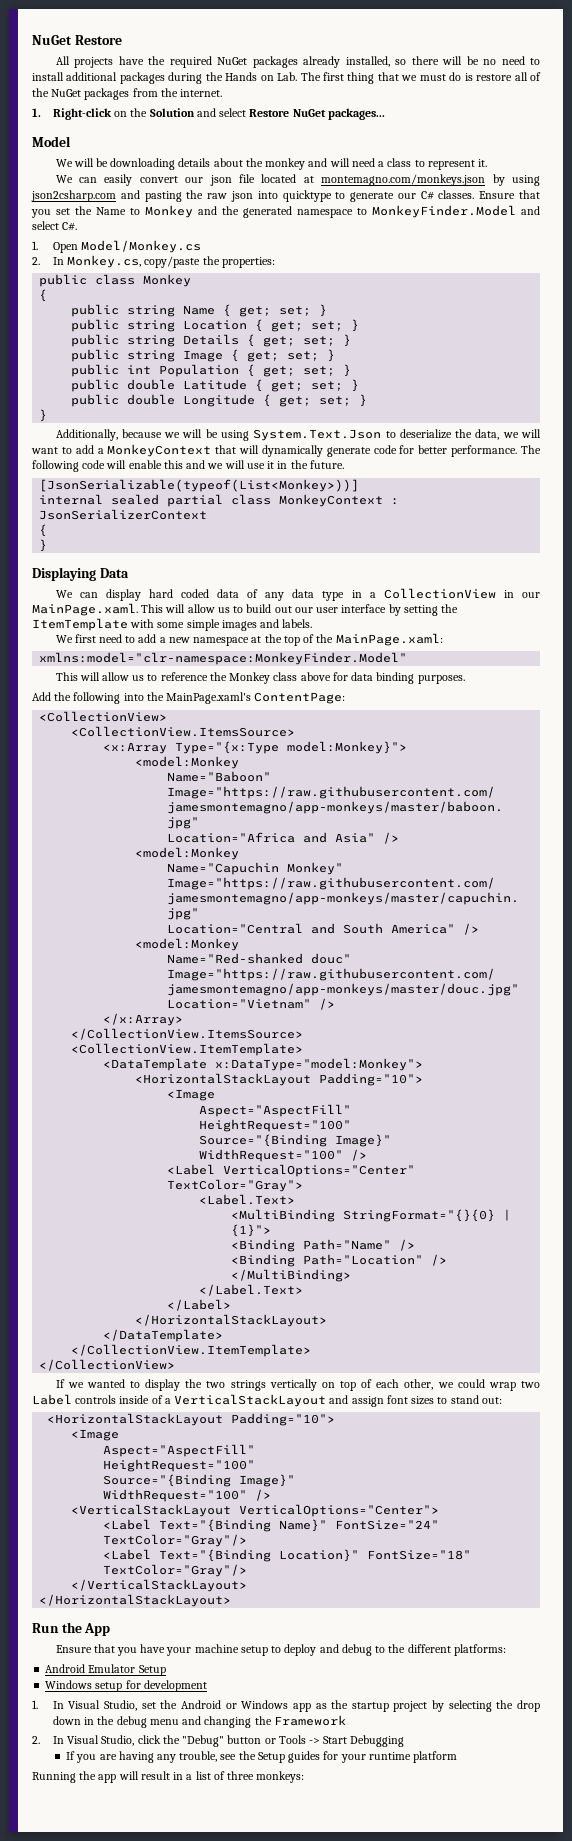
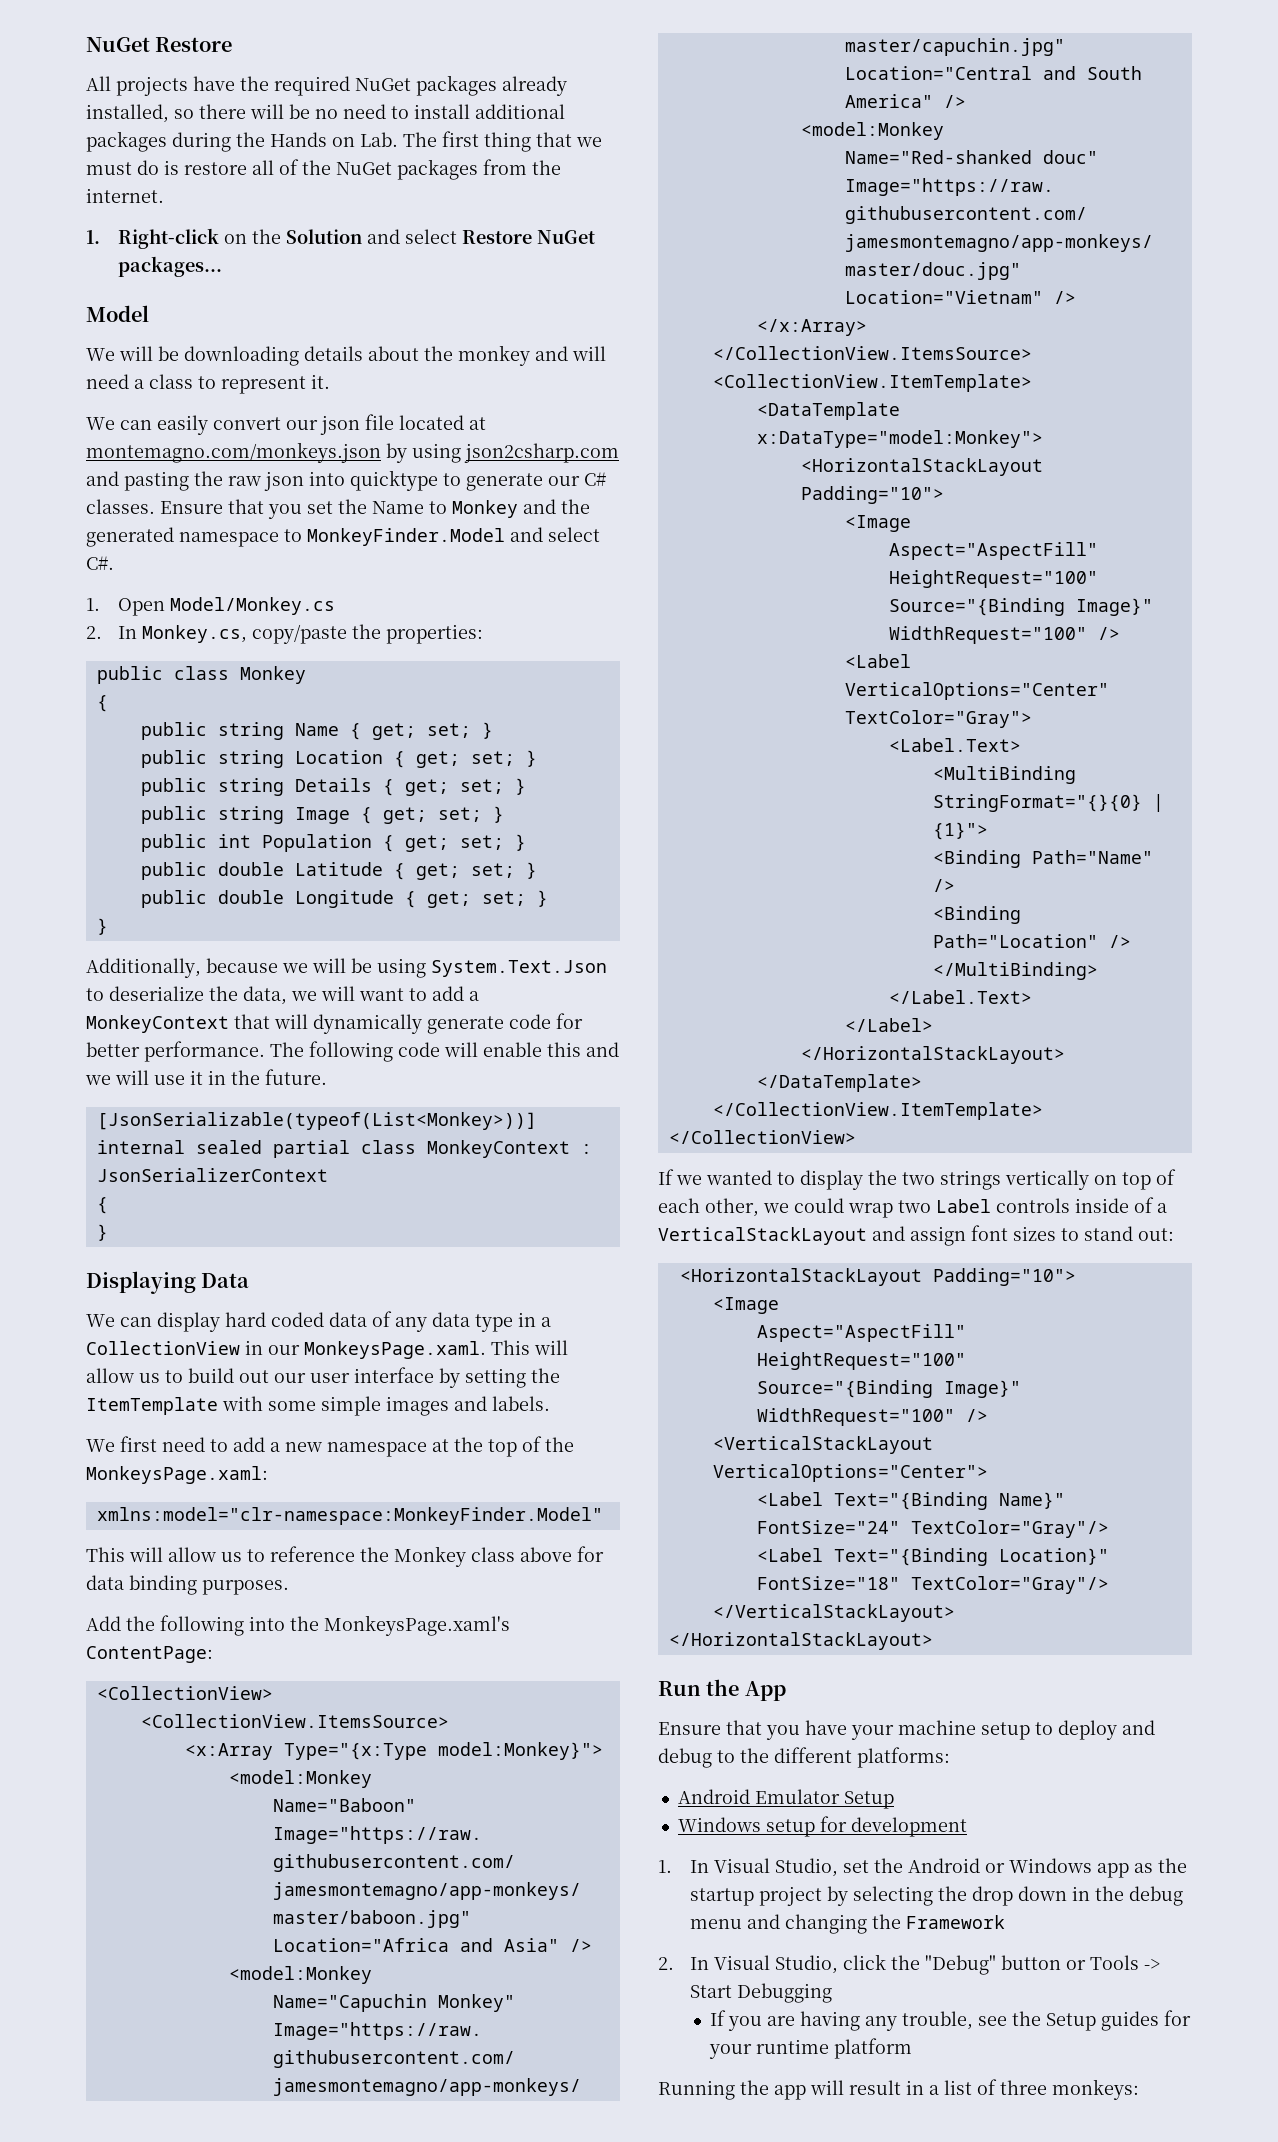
[32,603,138,616] MainPage.xaml. -> [304,1341,486,1359] MonkeysPage.xaml.
[335,633,443,646] MainPage.xaml: -> [86,1466,268,1484] MonkeysPage.xaml:
[166,692,252,704] MainPage.xaml's -> [324,1615,510,1636] MonkeysPage.xaml's

